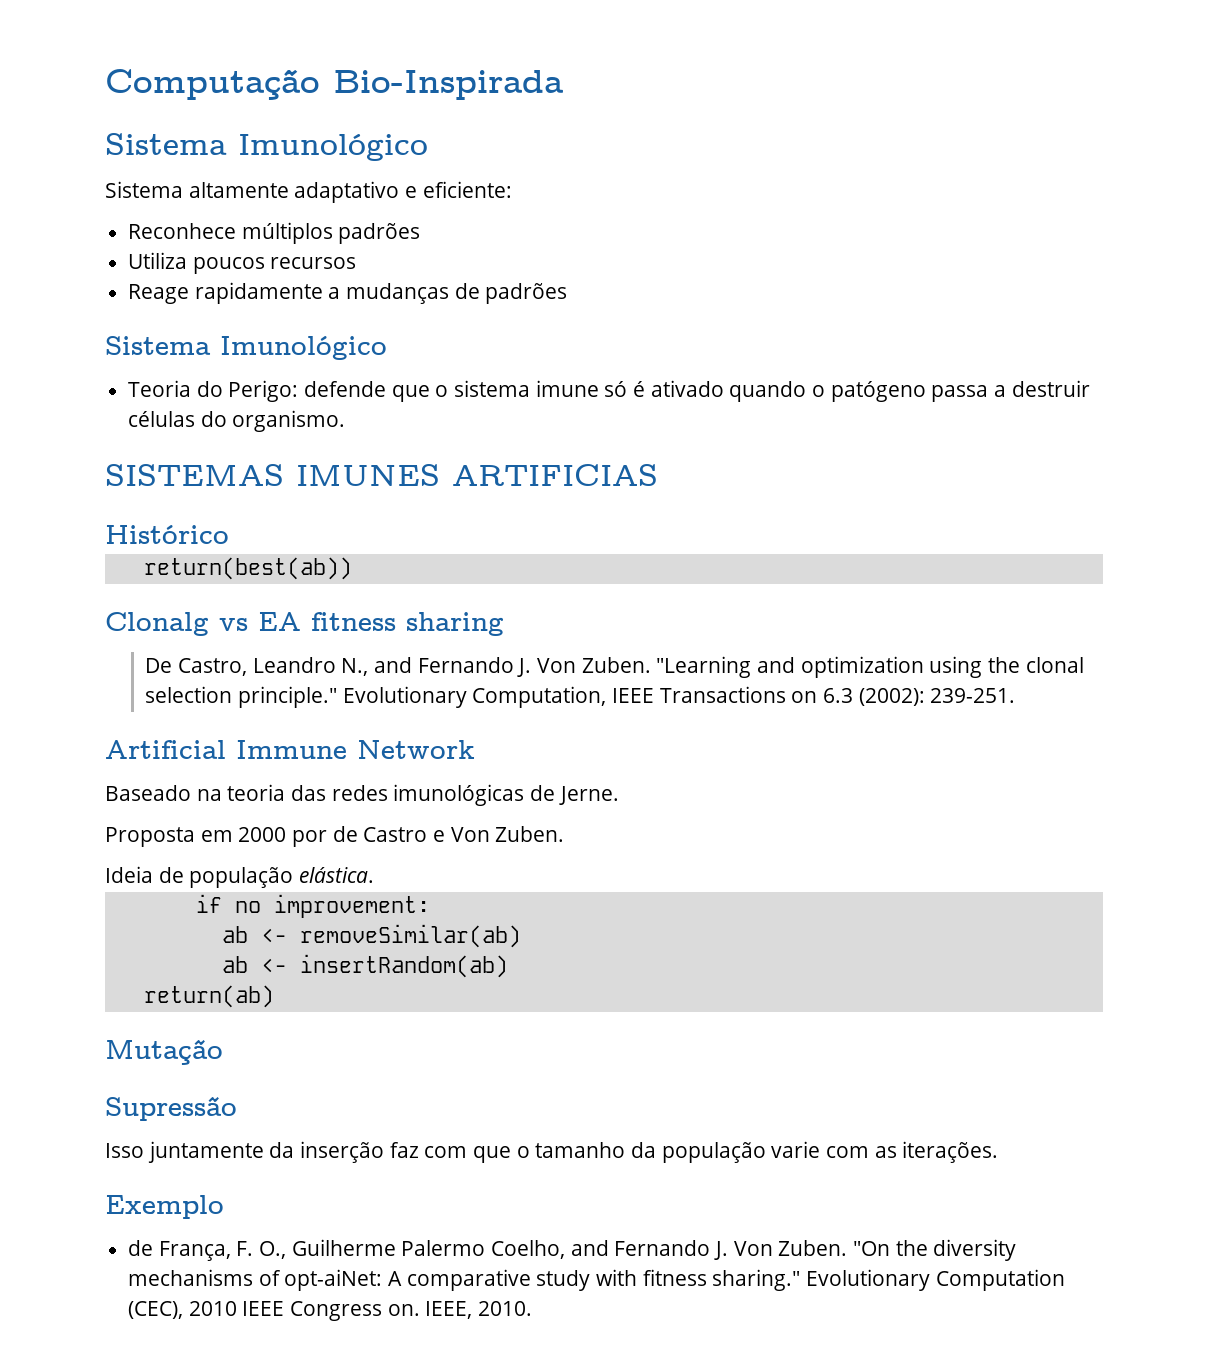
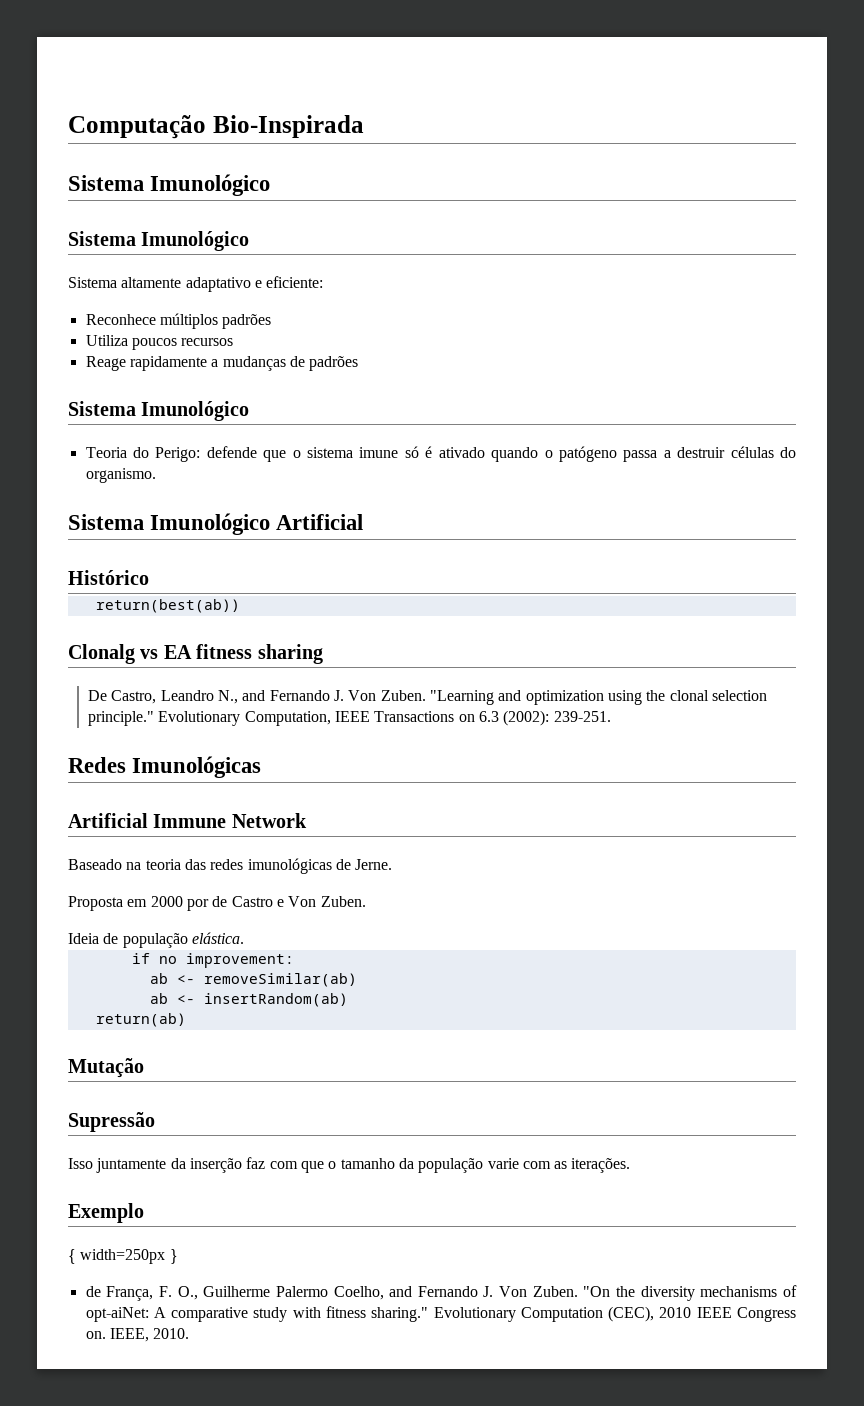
(428, 147) none -> [68,231,250,251] // Sistema Imunológico
[105,464,658,486] SISTEMAS IMUNES ARTIFICIAS -> [68,513,364,535] Sistema Imunológico Artificial
(1016, 695) none -> [68,756,262,778] // Redes Imunológicas
(224, 1207) none -> [68,1249,178,1264] // { width=250px }

